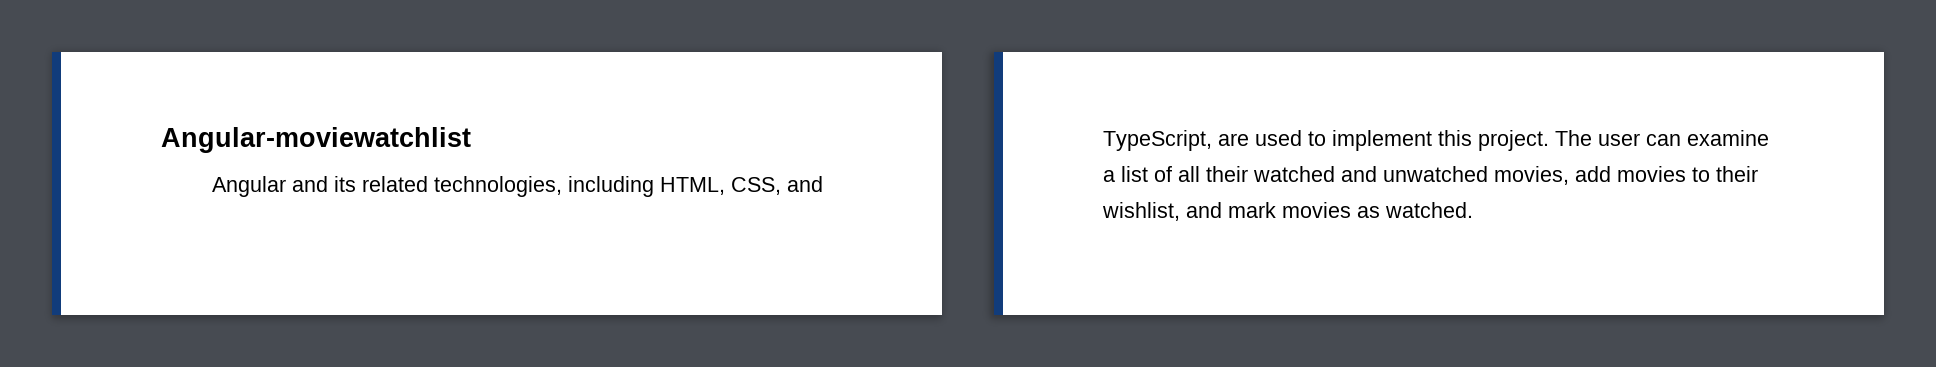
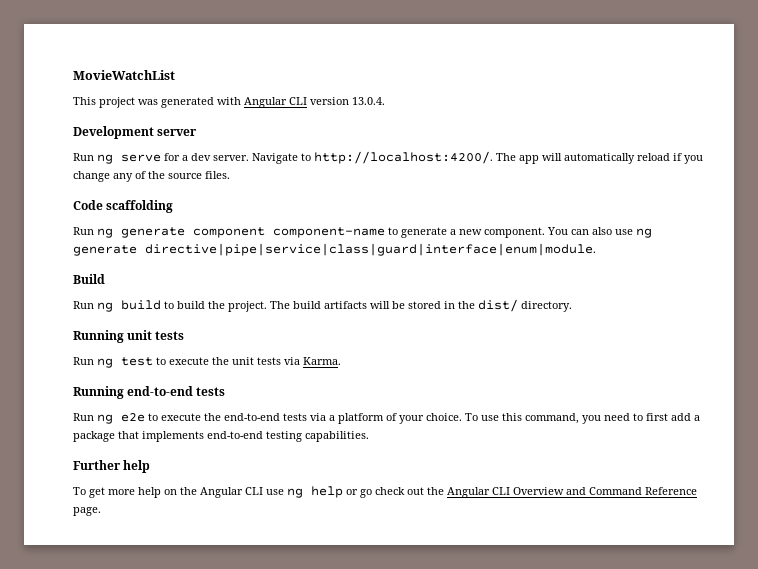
[161,127,471,153] [212,176,824,197] [1103,130,1769,151] [1103,166,1758,185] [1102,202,1473,221] Angular-moviewatchlist // Angular and its related technologies, including HTML, CSS, and TypeScript, are used to implement this project. The user can examine a list of all their watched and unwatched movies, add movies to their wishlist, and mark movies as watched. -> [73,70,175,80] [73,97,385,108] [73,126,198,139] [73,151,703,164] [73,171,230,182] [73,200,174,213] [73,227,652,238] [73,243,596,256] [73,274,105,284] [73,299,572,312] [73,330,185,343] [73,357,341,368] [73,386,226,399] [73,413,700,424] [73,431,369,442] [73,460,151,473] [73,486,697,498] [73,507,101,516] MovieWatchList // This project was generated with Angular CLI version 13.0.4. // Development server // Run ng serve for a dev server. Navigate to http://localhost:4200/. The app will automatically reload if you change any of the source files. // Code scaffolding // Run ng generate component component-name to generate a new component. You can also use ng generate directive|pipe|service|class|guard|interface|enum|module. // Build // Run ng build to build the project. The build artifacts will be stored in the dist/ directory. // Running unit tests // Run ng test to execute the unit tests via Karma. // Running end-to-end tests // Run ng e2e to execute the end-to-end tests via a platform of your choice. To use this command, you need to first add a package that implements end-to-end testing capabilities. // Further help // To get more help on the Angular CLI use ng help or go check out the Angular CLI Overview and Command Reference page.

